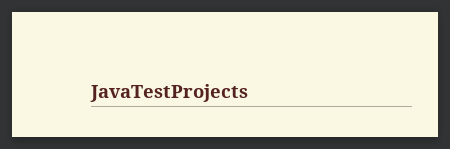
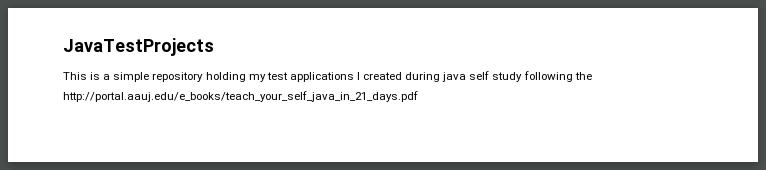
(248, 93) none -> [63,71,592,82] [63,91,418,102] // This is a simple repository holding my test applications I created during java self study following the http://portal.aauj.edu/e_books/teach_your_self_java_in_21_days.pdf

